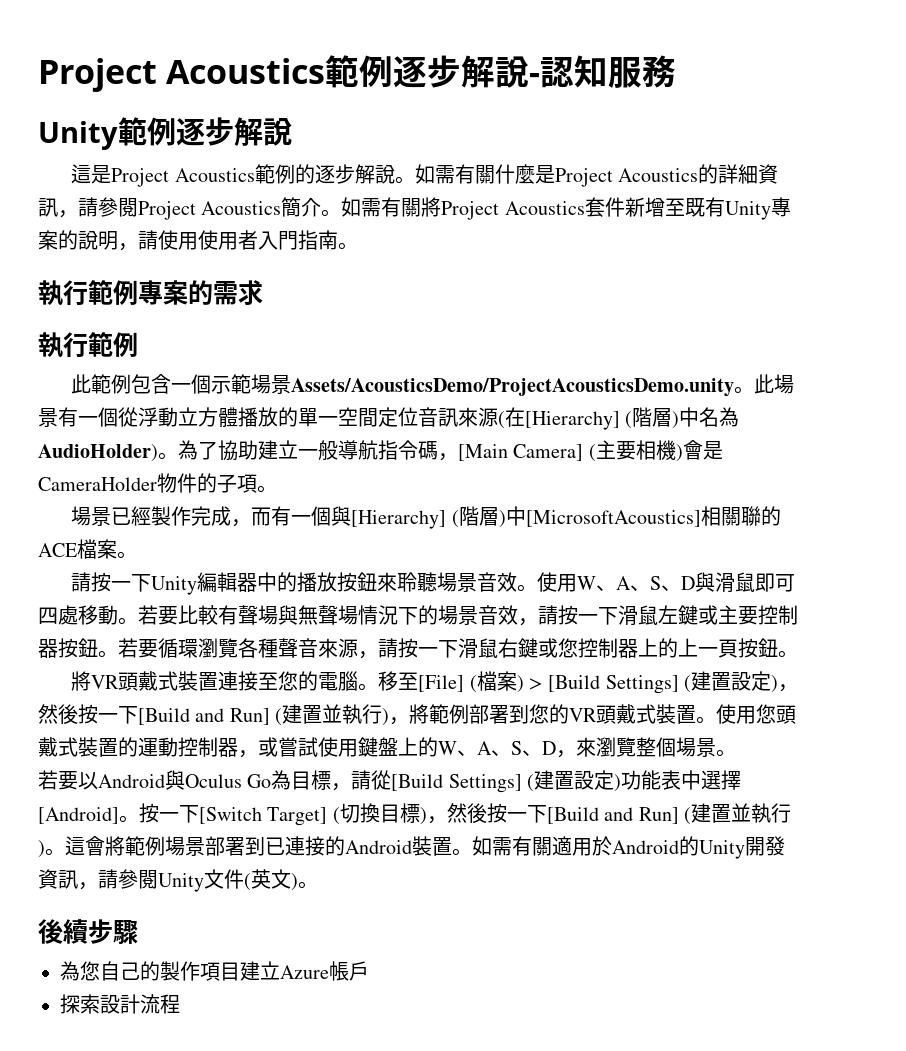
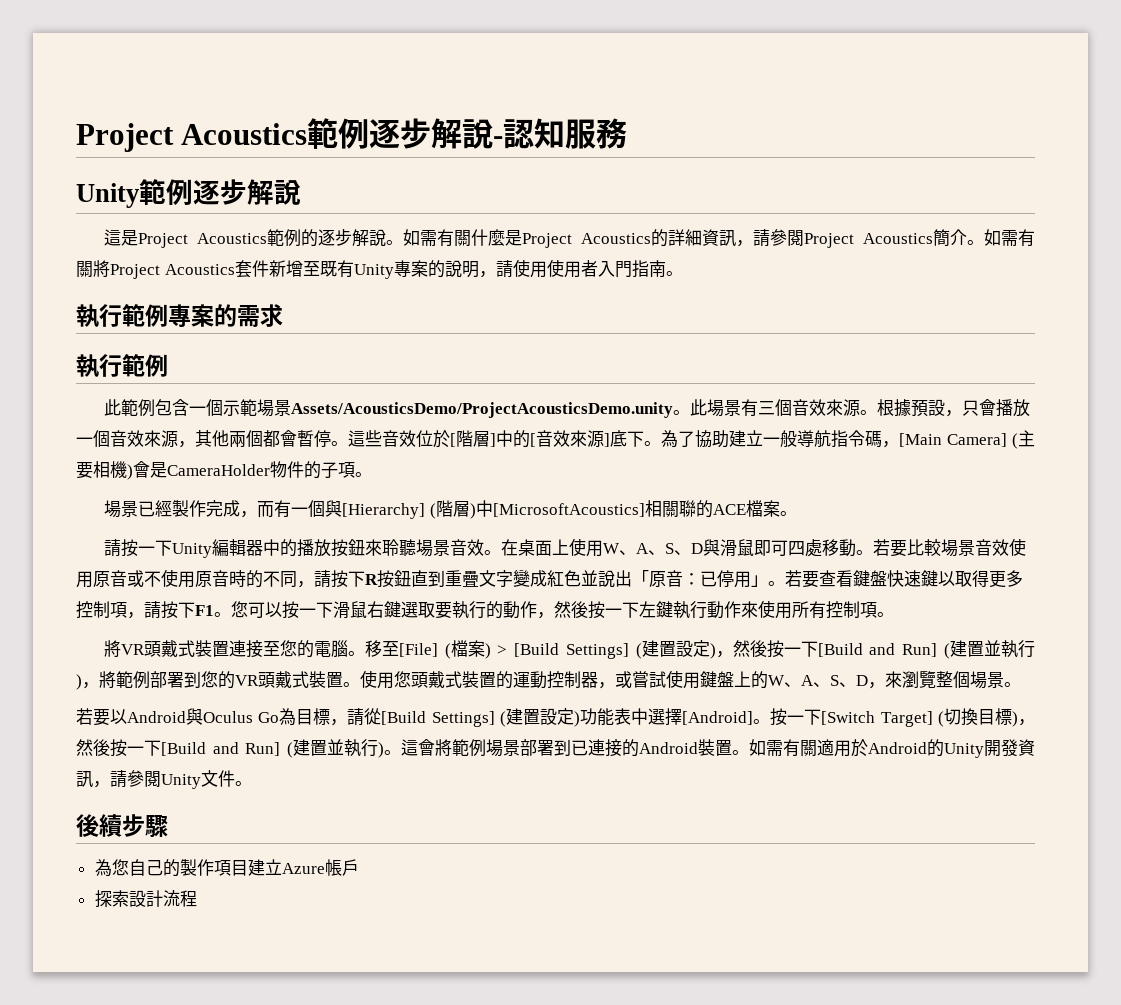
[78,407,740,430] [38,444,158,462] 一個從浮動立方體播放的單一空間定位音訊來源(在[Hierarchy] (階層)中名為AudioHolder) -> [757,399,1030,417] [76,430,644,448] 三個音效來源。根據預設，只會播放一個音效來源，其他兩個都會暫停。這些音效位於[階層]中的[音效來源]底下
(538, 588) none -> [500,539,569,556] 在桌面上
[218,605,798,626] [38,638,778,659] 有聲場與無聲場情況下的場景音效，請按一下滑鼠左鍵或主要控制器按鈕。若要循環瀏覽各種聲音來源，請按一下滑鼠右鍵或您控制器上的上一頁按鈕 -> [940,538,1026,557] [76,569,1023,588] [76,600,877,619] 場景音效使用原音或不使用原音時的不同，請按下R按鈕直到重疊文字變成紅色並說出「原音：已停用」。若要查看鍵盤快速鍵以取得更多控制項，請按下F1。您可以按一下滑鼠右鍵選取要執行的動作，然後按一下左鍵執行動作來使用所有控制項
[244,869,298,891] (英文) -> (235, 778) none

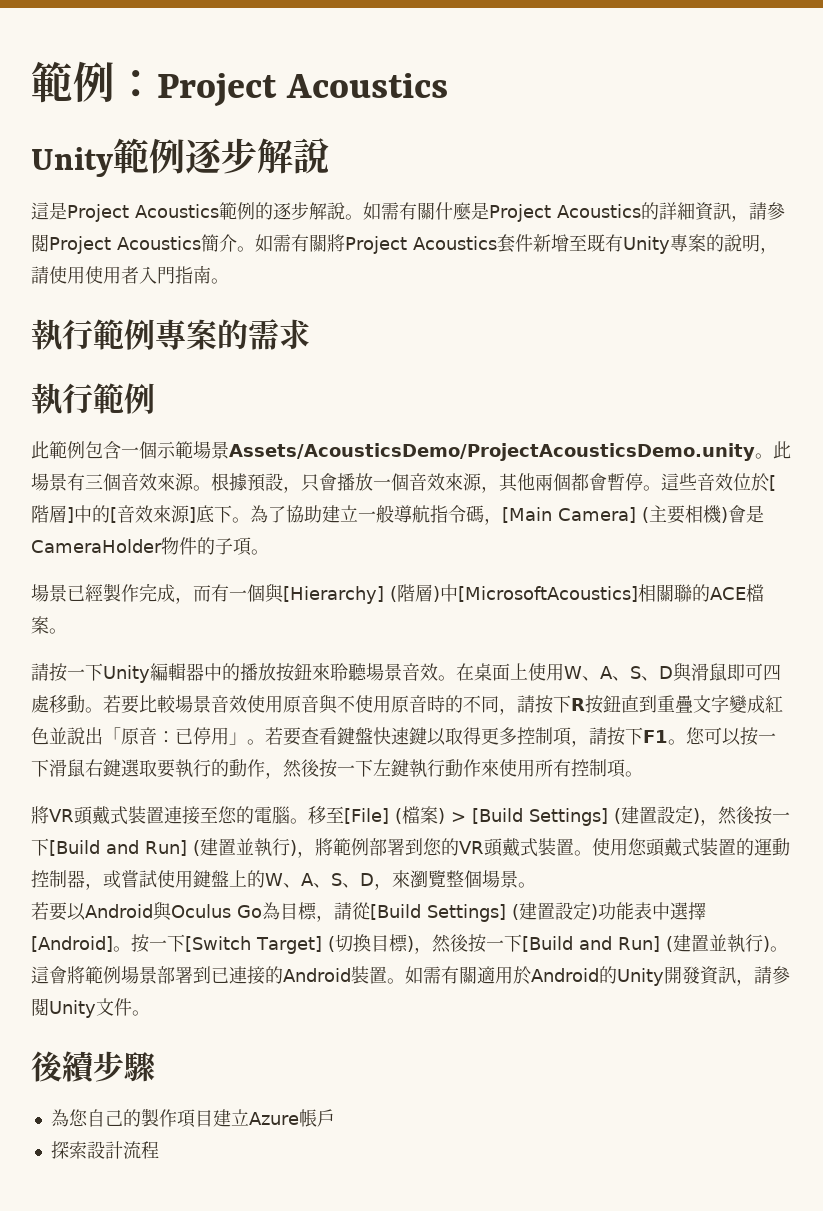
[76,118,628,152] Project Acoustics範例逐步解說-認知服務 -> [31,61,449,107] 範例：Project Acoustics
[127,570,144,587] 或 -> [319,694,338,714] 與

